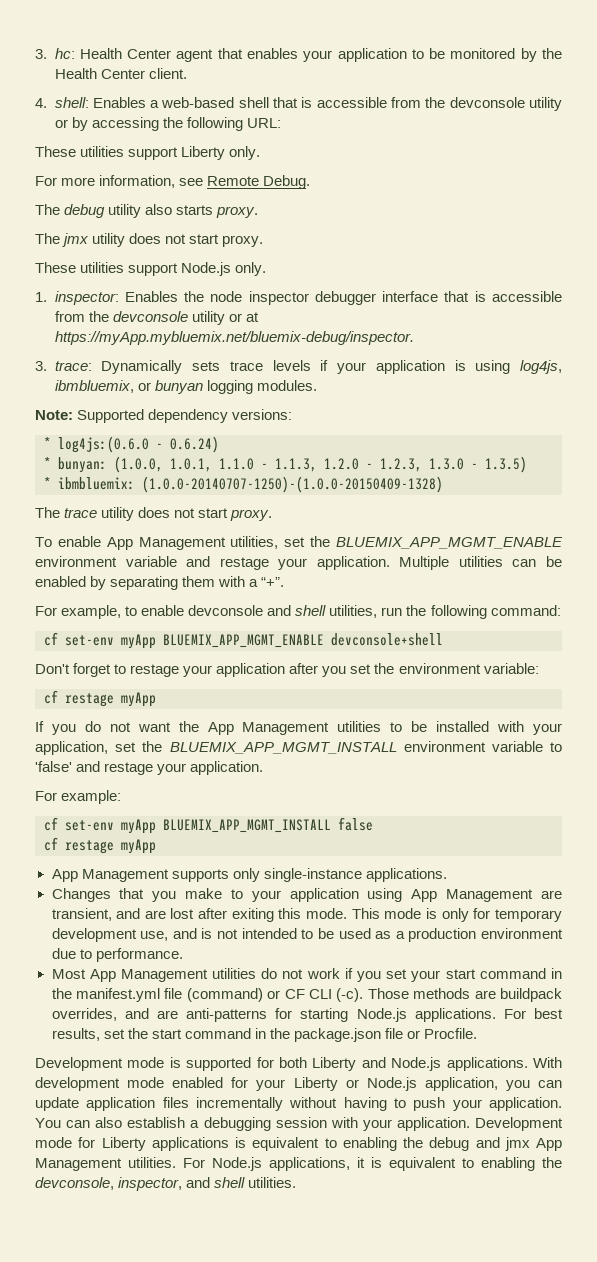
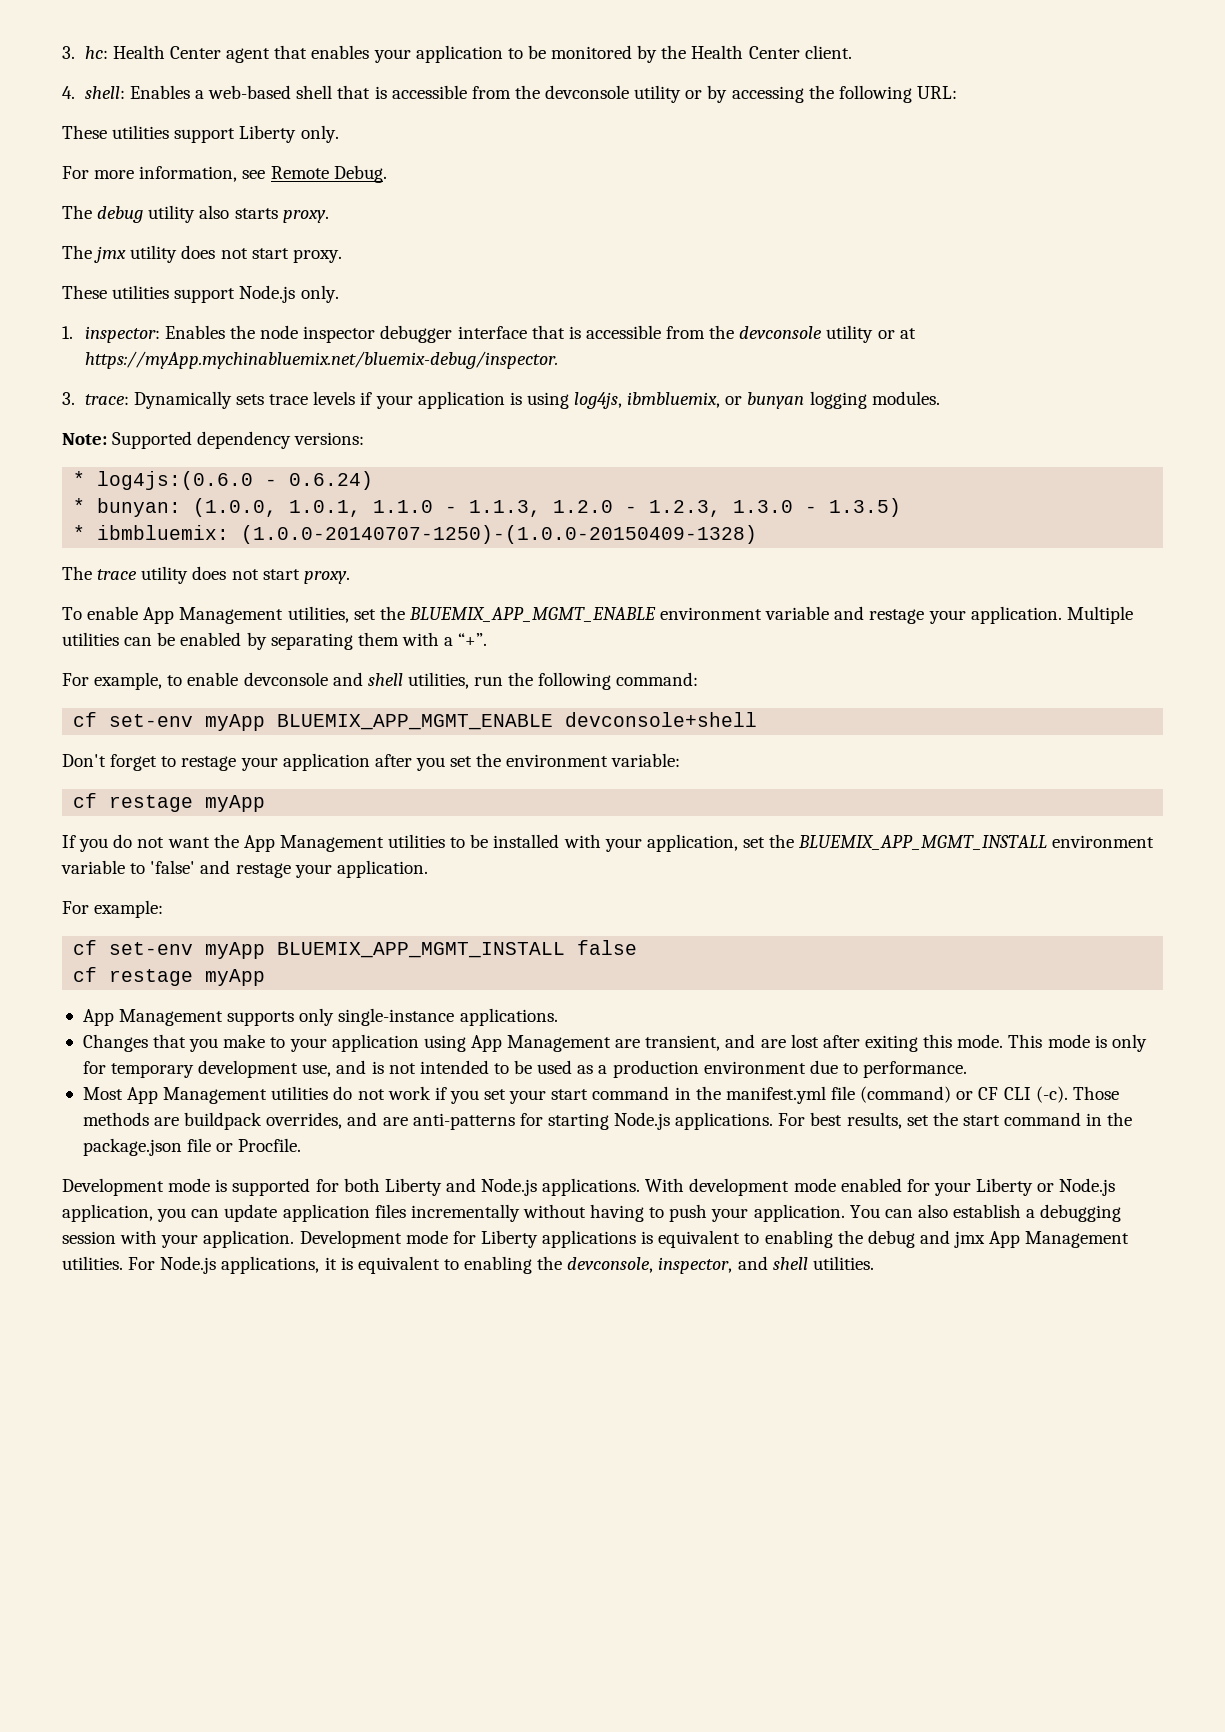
[54,331,414,345] https://myApp.mybluemix.net/bluemix-debug/inspector. -> [84,351,558,369] https://myApp.mychinabluemix.net/bluemix-debug/inspector.

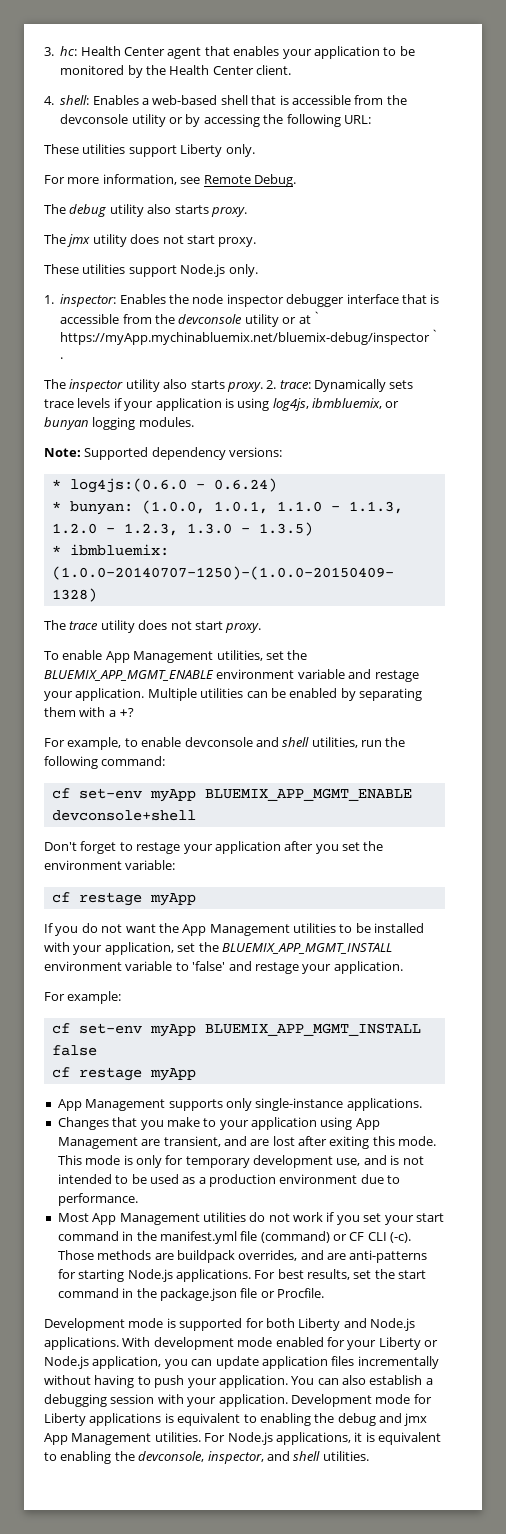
[84,351,558,369] [62,392,75,405] https://myApp.mychinabluemix.net/bluemix-debug/inspector. // 3. -> [310,311,324,324] [60,329,443,345] [60,357,64,359] [44,379,277,392] ｀https://myApp.mychinabluemix.net/bluemix-debug/inspector｀. // The inspector utility also starts proxy. 2.
[458,633,488,646] “+”. -> [119,708,135,717] +?

